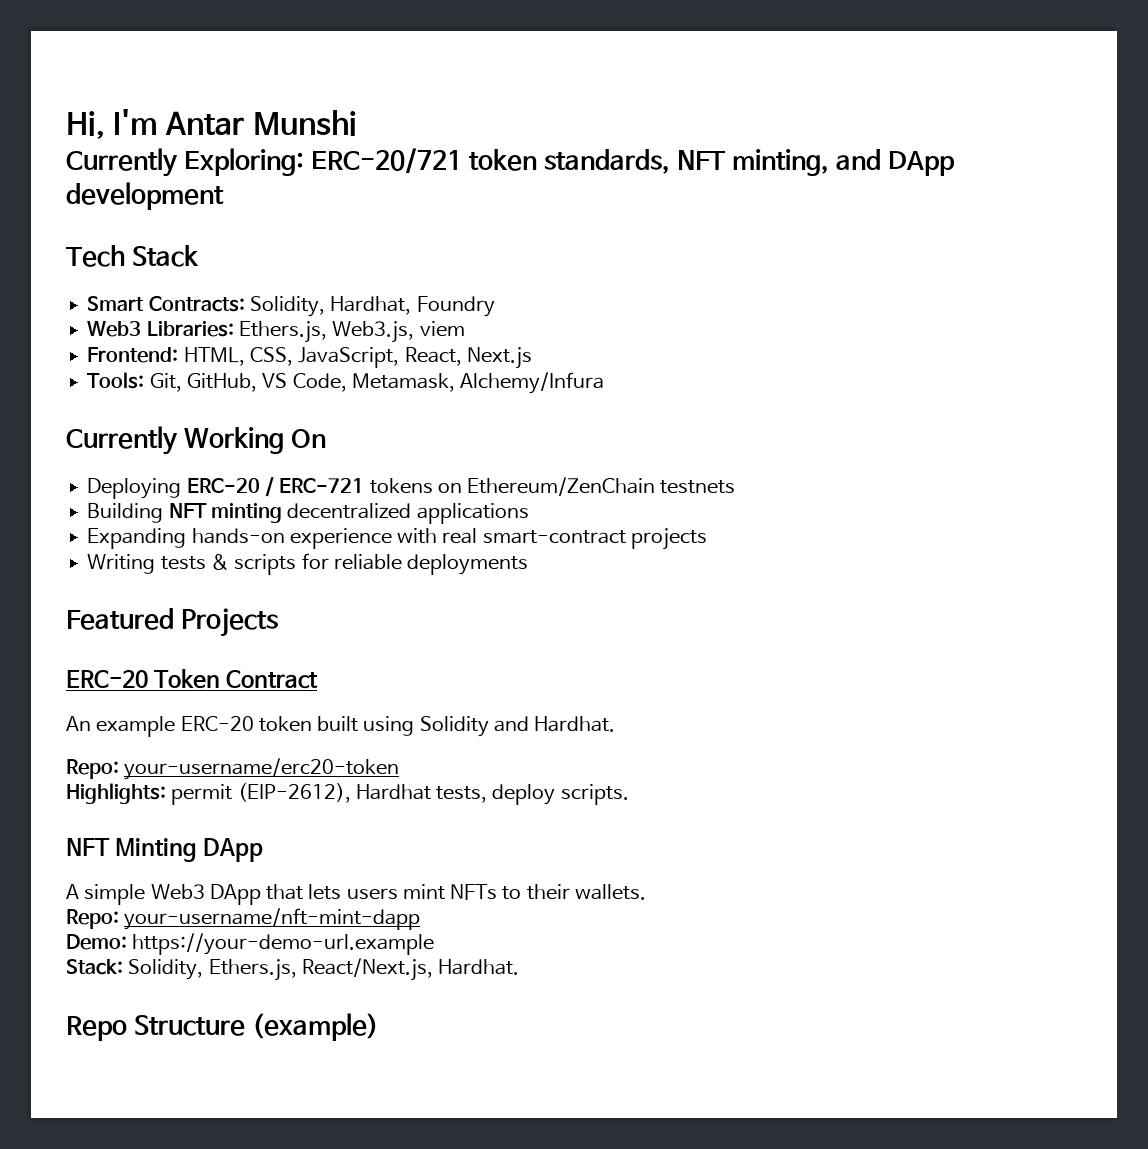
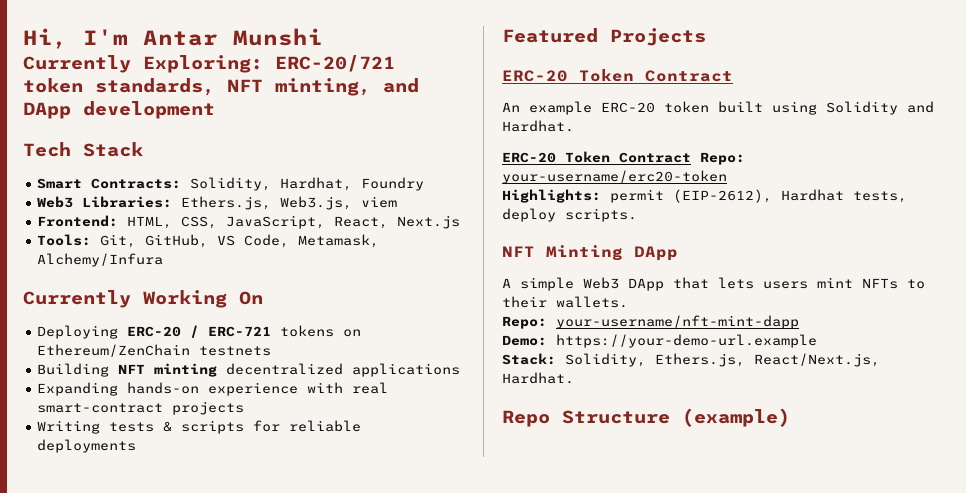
(616, 724) none -> [502,151,691,163] ERC-20 Token Contract

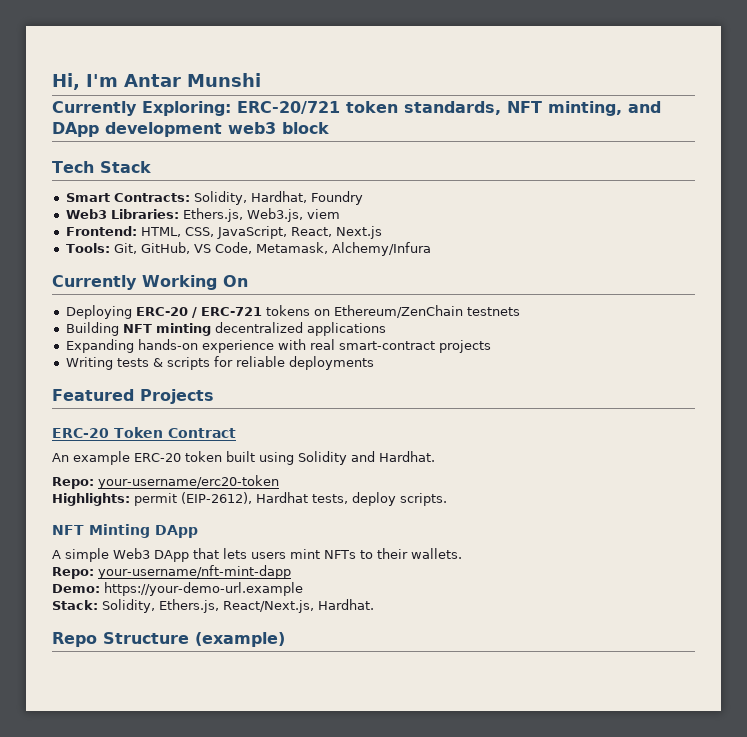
(215, 110) none -> [228,122,329,134] web3 block
[502,151,691,163] ERC-20 Token Contract -> (435, 456) none

